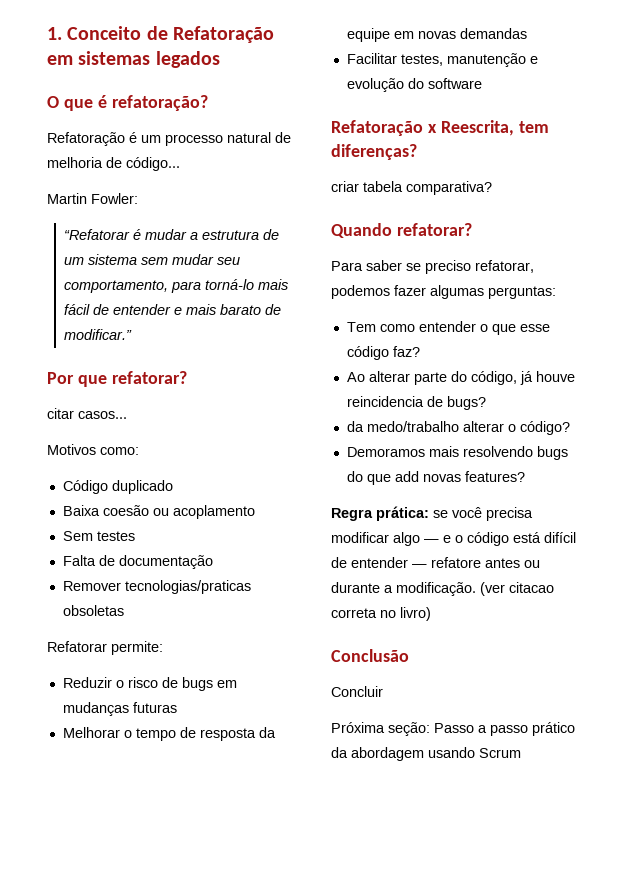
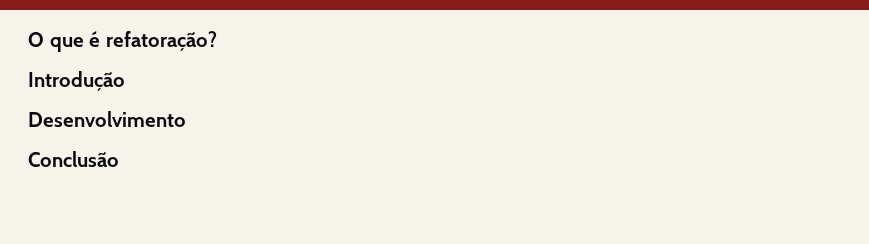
[47,26,274,43] [47,51,220,68] [47,95,208,111] [47,132,291,146] [47,157,180,171] [47,193,138,204] [63,229,279,240] [63,254,240,265] [63,279,288,293] [63,304,281,315] [63,329,132,340] [47,371,187,387] [47,408,127,419] [47,444,139,455] [62,480,173,494] [62,505,255,519] [62,531,135,541] [62,555,213,569] [62,580,251,594] [62,605,124,616] [47,641,163,655] [62,677,237,691] [62,702,177,716] [62,727,276,741] [346,28,527,42] [346,53,538,67] [346,78,482,92] [331,120,549,136] [331,144,417,160] [331,181,492,195] [331,223,472,238] [331,260,534,274] [331,285,556,299] [346,321,550,335] [346,346,420,360] [346,371,575,385] [346,396,486,410] [346,421,570,435] [346,446,568,460] [346,471,525,485] [331,506,533,521] [331,532,576,546] [331,557,540,568] [331,582,554,596] [331,607,431,621] [331,649,409,662] [331,686,383,697] [331,722,575,736] [331,747,521,761] 1. Conceito de Refatoração em sistemas legados // O que é refatoração? // Refatoração é um processo natural de melhoria de código... // Martin Fowler: // “Refatorar é mudar a estrutura de um sistema sem mudar seu comportamento, para torná-lo mais fácil de entender e mais barato de modificar.” // Por que refatorar? // citar casos... // Motivos como: // Código duplicado // Baixa coesão ou acoplamento // Sem testes // Falta de documentação // Remover tecnologias/praticas obsoletas // Refatorar permite: // Reduzir o risco de bugs em mudanças futuras // Melhorar o tempo de resposta da equipe em novas demandas // Facilitar testes, manutenção e evolução do software // Refatoração x Reescrita, tem diferenças? // criar tabela comparativa? // Quando refatorar? // Para saber se preciso refatorar, podemos fazer algumas perguntas: // Tem como entender o que esse código faz? // Ao alterar parte do código, já houve reincidencia de bugs? // da medo/trabalho alterar o código? // Demoramos mais resolvendo bugs do que add novas features? // Regra prática: se você precisa modificar algo — e o código está difícil de entender — refatore antes ou durante a modificação. (ver citacao correta no livro) // Conclusão // Concluir // Próxima seção: Passo a passo prático da abordagem usando Scrum -> [28,31,217,52] [28,71,125,91] [28,111,186,127] [28,151,119,167] O que é refatoração? // Introdução // Desenvolvimento // Conclusão

